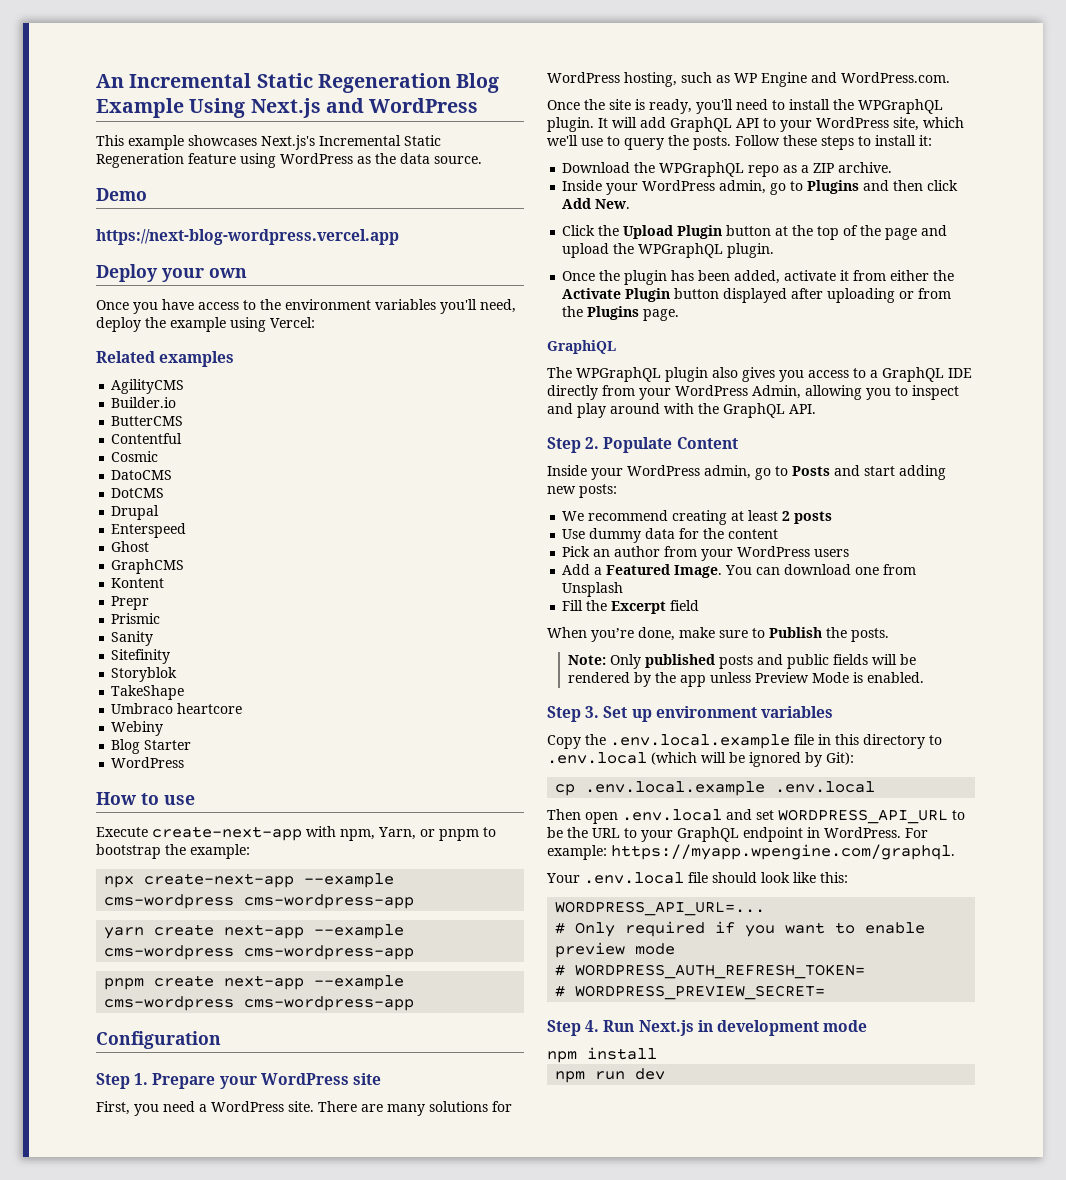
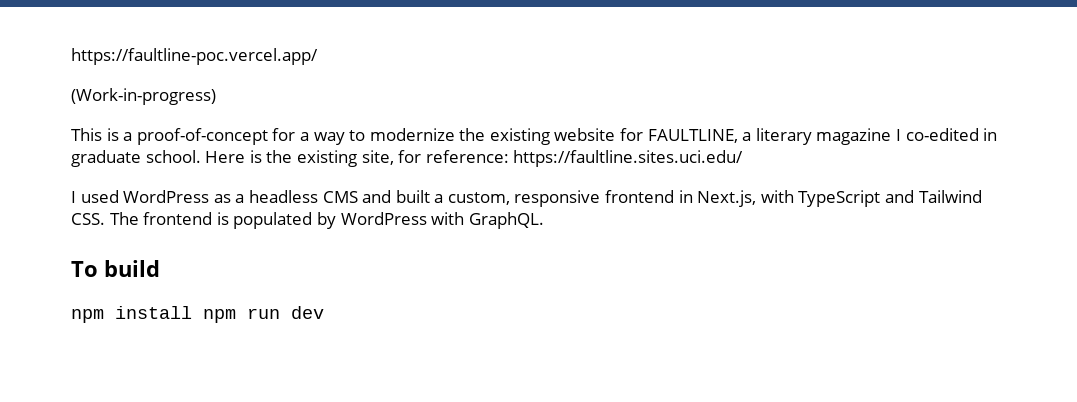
[96,73,500,93] [96,98,479,118] [96,135,441,150] [96,153,482,168] [96,188,147,201] [96,229,399,245] [96,264,247,282] [96,299,516,314] [96,317,315,332] [96,351,235,367] [111,379,185,394] [111,397,177,408] [111,416,184,426] [111,433,183,444] [111,451,159,462] [111,470,173,480] [111,488,165,498] [111,505,160,520] [111,523,187,538] [111,541,150,552] [111,559,185,574] [111,578,165,588] [111,596,150,610] [111,613,161,624] [111,631,154,646] [111,649,171,664] [111,667,178,682] [111,685,185,700] [111,703,243,714] [111,721,164,736] [111,739,192,754] [111,757,185,768] [96,792,195,805] [96,826,496,841] [96,844,250,859] [104,873,395,888] [104,894,415,909] [104,924,405,939] [104,945,415,960] [104,975,405,990] [104,996,415,1011] [96,1031,221,1049] [96,1073,381,1089] [96,1101,512,1116] [547,72,950,87] [547,99,943,114] [547,117,964,132] [547,135,932,150] [562,162,893,177] [562,180,959,195] [562,198,631,209] [562,225,948,240] [562,243,775,258] [562,270,955,285] [562,288,952,303] [562,306,680,321] [547,340,616,354] [547,367,972,382] [547,385,959,400] [547,403,816,418] [547,437,738,453] [547,465,946,480] [547,484,617,498] [562,510,833,525] [562,528,779,543] [562,546,850,561] [562,564,917,578] [562,582,624,597] [562,600,700,614] [547,627,889,642] [567,654,916,669] [567,672,924,687] [547,706,833,722] [547,734,942,749] [547,752,854,767] [555,781,876,796] [547,809,965,824] [547,827,928,842] [547,844,955,860] [546,872,848,884] [555,901,766,916] [555,921,926,937] [555,942,676,958] [555,964,866,979] [555,985,826,1000] [547,1020,868,1036] An Incremental Static Regeneration Blog Example Using Next.js and WordPress // This example showcases Next.js's Incremental Static Regeneration feature using WordPress as the data source. // Demo // https://next-blog-wordpress.vercel.app // Deploy your own // Once you have access to the environment variables you'll need, deploy the example using Vercel: // Related examples // AgilityCMS // Builder.io // ButterCMS // Contentful // Cosmic // DatoCMS // DotCMS // Drupal // Enterspeed // Ghost // GraphCMS // Kontent // Prepr // Prismic // Sanity // Sitefinity // Storyblok // TakeShape // Umbraco heartcore // Webiny // Blog Starter // WordPress // How to use // Execute create-next-app with npm, Yarn, or pnpm to bootstrap the example: // npx create-next-app --example cms-wordpress cms-wordpress-app // yarn create next-app --example cms-wordpress cms-wordpress-app // pnpm create next-app --example cms-wordpress cms-wordpress-app // Configuration // Step 1. Prepare your WordPress site // First, you need a WordPress site. There are many solutions for WordPress hosting, such as WP Engine and WordPress.com. // Once the site is ready, you'll need to install the WPGraphQL plugin. It will add GraphQL API to your WordPress site, which we'll use to query the posts. Follow these steps to install it: // Download the WPGraphQL repo as a ZIP archive. // Inside your WordPress admin, go to Plugins and then click Add New. // Click the Upload Plugin button at the top of the page and upload the WPGraphQL plugin. // Once the plugin has been added, activate it from either the Activate Plugin button displayed after uploading or from the Plugins page. // GraphiQL // The WPGraphQL plugin also gives you access to a GraphQL IDE directly from your WordPress Admin, allowing you to inspect and play around with the GraphQL API. // Step 2. Populate Content // Inside your WordPress admin, go to Posts and start adding new posts: // We recommend creating at least 2 posts // Use dummy data for the content // Pick an author from your WordPress users // Add a Featured Image. You can download one from Unsplash // Fill the Excerpt field // When you’re done, make sure to Publish the posts. // Note: Only published posts and public fields will be rendered by the app unless Preview Mode is enabled. // Step 3. Set up environment variables // Copy the .env.local.example file in this directory to .env.local (which will be ignored by Git): // cp .env.local.example .env.local // Then open .env.local and set WORDPRESS_API_URL to be the URL to your GraphQL endpoint in WordPress. For example: https://myapp.wpengine.com/graphql. // Your .env.local file should look like this: // WORDPRESS_API_URL=... // # Only required if you want to enable preview mode // # WORDPRESS_AUTH_REFRESH_TOKEN= // # WORDPRESS_PREVIEW_SECRET= // Step 4. Run Next.js in development mode -> [71,48,318,65] [71,88,216,105] [71,128,998,145] [71,150,744,167] [71,190,982,207] [71,212,544,229] [71,260,160,277] https://faultline-poc.vercel.app/ // (Work-in-progress) // This is a proof-of-concept for a way to modernize the existing website for FAULTLINE, a literary magazine I co-edited in graduate school. Here is the existing site, for reference: https://faultline.sites.uci.edu/ // I used WordPress as a headless CMS and built a custom, responsive frontend in Next.js, with TypeScript and Tailwind CSS. The frontend is populated by WordPress with GraphQL. // To build
(657, 1053) // -> (192, 312) none

